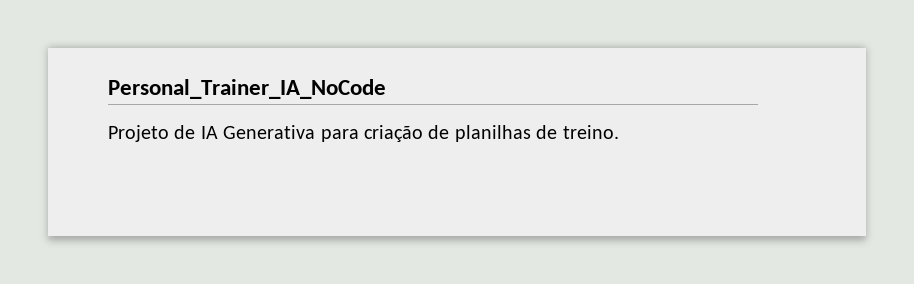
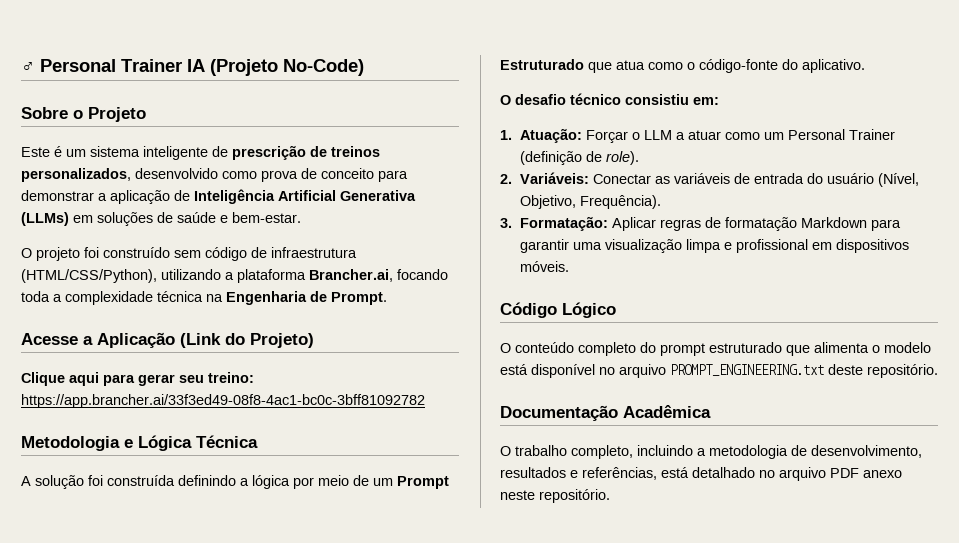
[108,79,386,99] [108,125,619,142] Personal_Trainer_IA_NoCode // Projeto de IA Generativa para criação de planilhas de treino. -> [21,59,364,76] [21,107,146,122] [21,145,380,160] [21,168,408,182] [21,189,416,204] [21,212,301,226] [21,247,357,261] [21,269,448,283] [21,291,387,305] [21,332,314,348] [21,372,254,386] [21,394,425,408] [21,435,258,451] [21,475,449,489] [500,59,865,73] [500,93,719,105] [500,128,895,143] [519,151,639,165] [500,172,919,187] [519,195,661,209] [500,216,901,231] [519,239,909,253] [519,261,569,272] [500,302,616,318] [500,342,931,356] [500,364,938,378] [500,405,711,421] [500,445,922,459] [500,467,902,481] [500,489,610,503] ♂ Personal Trainer IA (Projeto No-Code) // Sobre o Projeto // Este é um sistema inteligente de prescrição de treinos personalizados, desenvolvido como prova de conceito para demonstrar a aplicação de Inteligência Artificial Generativa (LLMs) em soluções de saúde e bem-estar. // O projeto foi construído sem código de infraestrutura (HTML/CSS/Python), utilizando a plataforma Brancher.ai, focando toda a complexidade técnica na Engenharia de Prompt. // Acesse a Aplicação (Link do Projeto) // Clique aqui para gerar seu treino: https://app.brancher.ai/33f3ed49-08f8-4ac1-bc0c-3bff81092782 // Metodologia e Lógica Técnica // A solução foi construída definindo a lógica por meio de um Prompt Estruturado que atua como o código-fonte do aplicativo. // O desafio técnico consistiu em: // 1. Atuação: Forçar o LLM a atuar como um Personal Trainer (definição de role). // 2. Variáveis: Conectar as variáveis de entrada do usuário (Nível, Objetivo, Frequência). // 3. Formatação: Aplicar regras de formatação Markdown para garantir uma visualização limpa e profissional em dispositivos móveis. // Código Lógico // O conteúdo completo do prompt estruturado que alimenta o modelo está disponível no arquivo PROMPT_ENGINEERING.txt deste repositório. // Documentação Acadêmica // O trabalho completo, incluindo a metodologia de desenvolvimento, resultados e referências, está detalhado no arquivo PDF anexo neste repositório.

